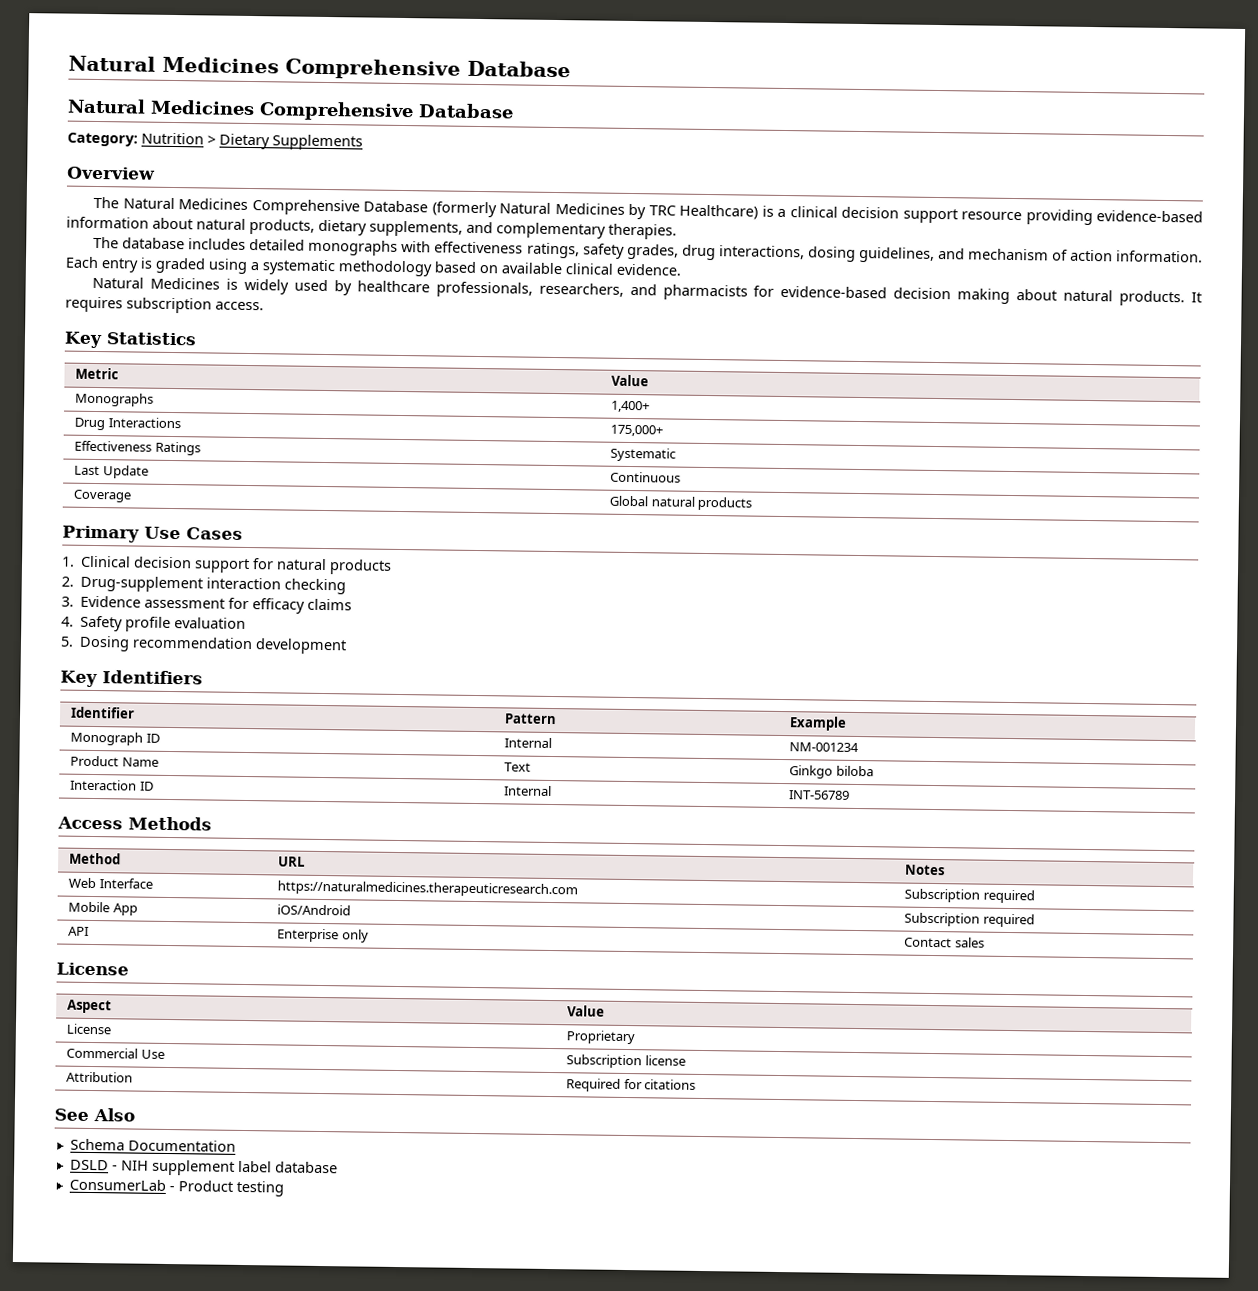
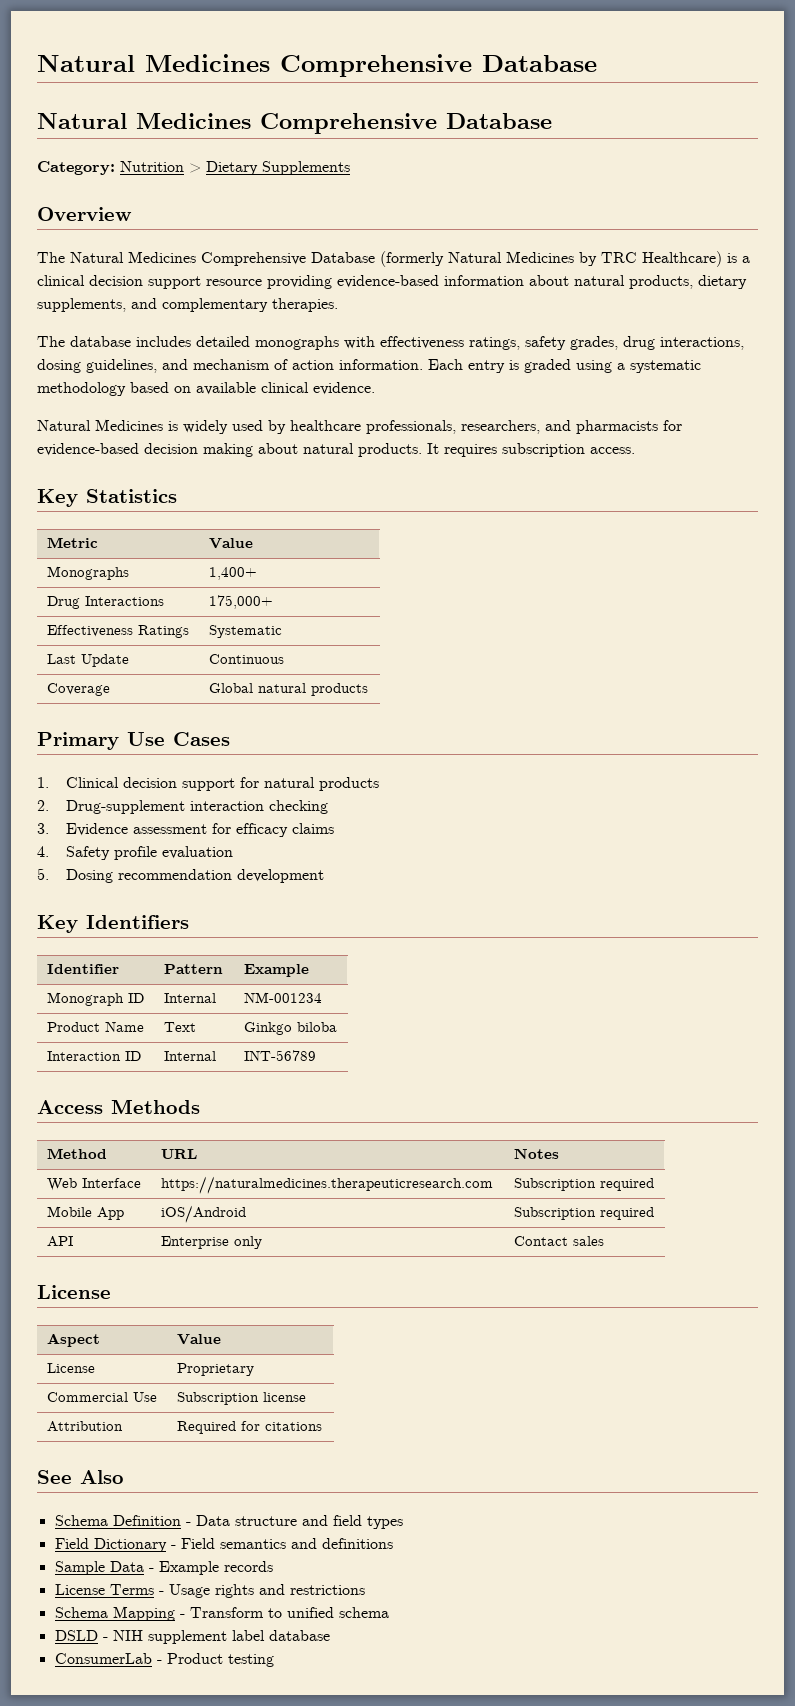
[127,1139,236,1152] Documentation -> [112,1515,403,1529] [54,1538,393,1552] [54,1561,273,1575] [54,1584,365,1598] [54,1606,389,1621] Definition - Data structure and field types // Field Dictionary - Field semantics and definitions // Sample Data - Example records // License Terms - Usage rights and restrictions // Schema Mapping - Transform to unified schema

